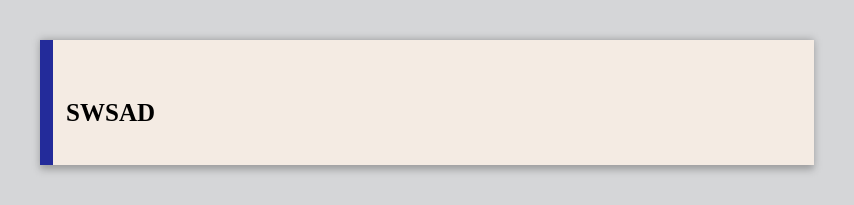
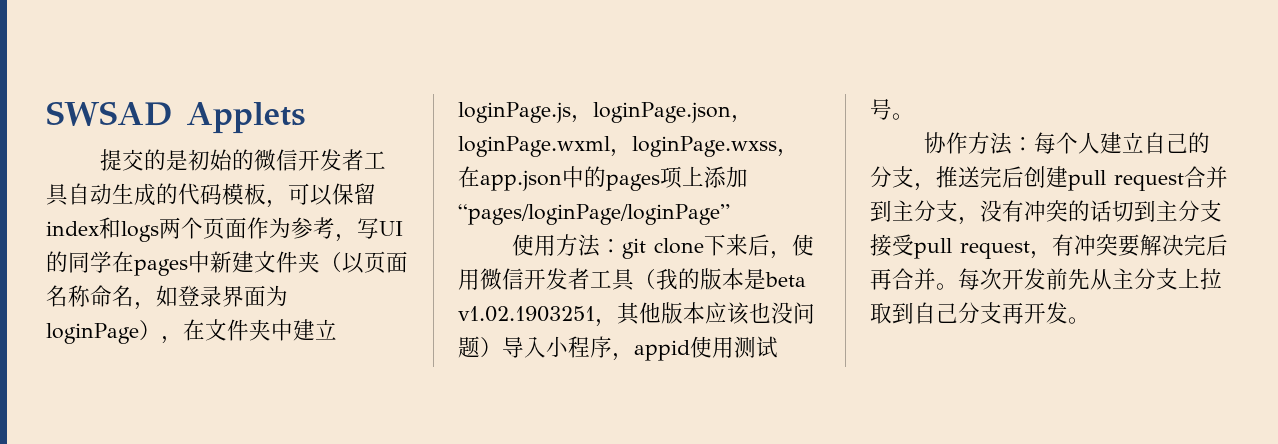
(155, 112) none -> [186,102,305,134] [100,149,387,171] [46,183,376,208] [46,217,403,242] [46,251,408,276] [46,285,288,310] [46,319,337,344] [458,102,753,123] [458,136,799,157] [458,166,748,191] [458,204,730,225] [512,234,815,259] [458,268,806,291] [458,302,815,327] [458,336,778,361] [870,98,914,120] [924,132,1211,155] [870,166,1228,191] [870,200,1222,225] [870,234,1228,259] [870,268,1222,290] [870,302,1090,324] Applets // 提交的是初始的微信开发者工具自动生成的代码模板，可以保留index和logs两个页面作为参考，写UI的同学在pages中新建文件夹（以页面名称命名，如登录界面为loginPage），在文件夹中建立loginPage.js，loginPage.json，loginPage.wxml，loginPage.wxss，在app.json中的pages项上添加“pages/loginPage/loginPage” // 使用方法：git clone下来后，使用微信开发者工具（我的版本是beta v1.02.1903251，其他版本应该也没问题）导入小程序，appid使用测试号。 // 协作方法：每个人建立自己的分支，推送完后创建pull request合并到主分支，没有冲突的话切到主分支接受pull request，有冲突要解决完后再合并。每次开发前先从主分支上拉取到自己分支再开发。

